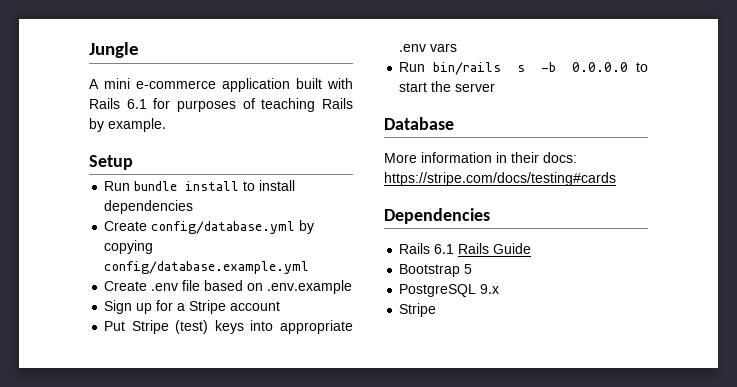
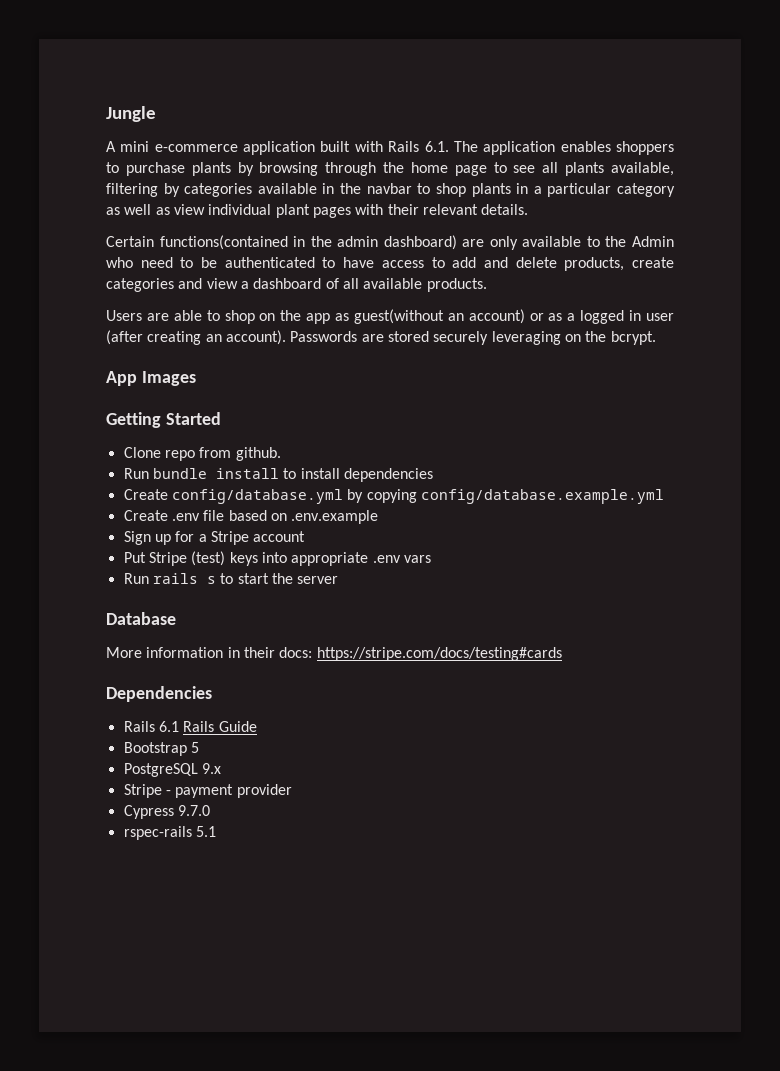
[126,98,353,112] [89,118,166,132] [89,155,133,170] 6.1 for purposes of teaching Rails by example. // Setup -> [424,141,675,155] [106,162,675,176] [106,183,676,197] [106,204,529,218] [106,235,675,250] [106,257,674,271] [106,278,487,292] [106,309,674,324] [106,330,656,345] [106,371,196,386] [106,412,221,428] [123,447,281,461] 6.1. The application enables shoppers to purchase plants by browsing through the home page to see all plants available, filtering by categories available in the navbar to shop plants in a particular category as well as view individual plant pages with their relevant details. // Certain functions(contained in the admin dashboard) are only available to the Admin who need to be authenticated to have access to add and delete products, create categories and view a dashboard of all available products. // Users are able to shop on the app as guest(without an account) or as a logged in user (after creating an account). Passwords are stored securely leveraging on the bcrypt. // App Images // Getting Started // Clone repo from github.
[433,62,629,75] bin/rails s -b 0.0.0.0 -> [152,573,216,584] rails s
(437, 310) none -> [165,784,292,798] [123,805,210,819] [123,826,216,840] - payment provider // Cypress 9.7.0 // rspec-rails 5.1

